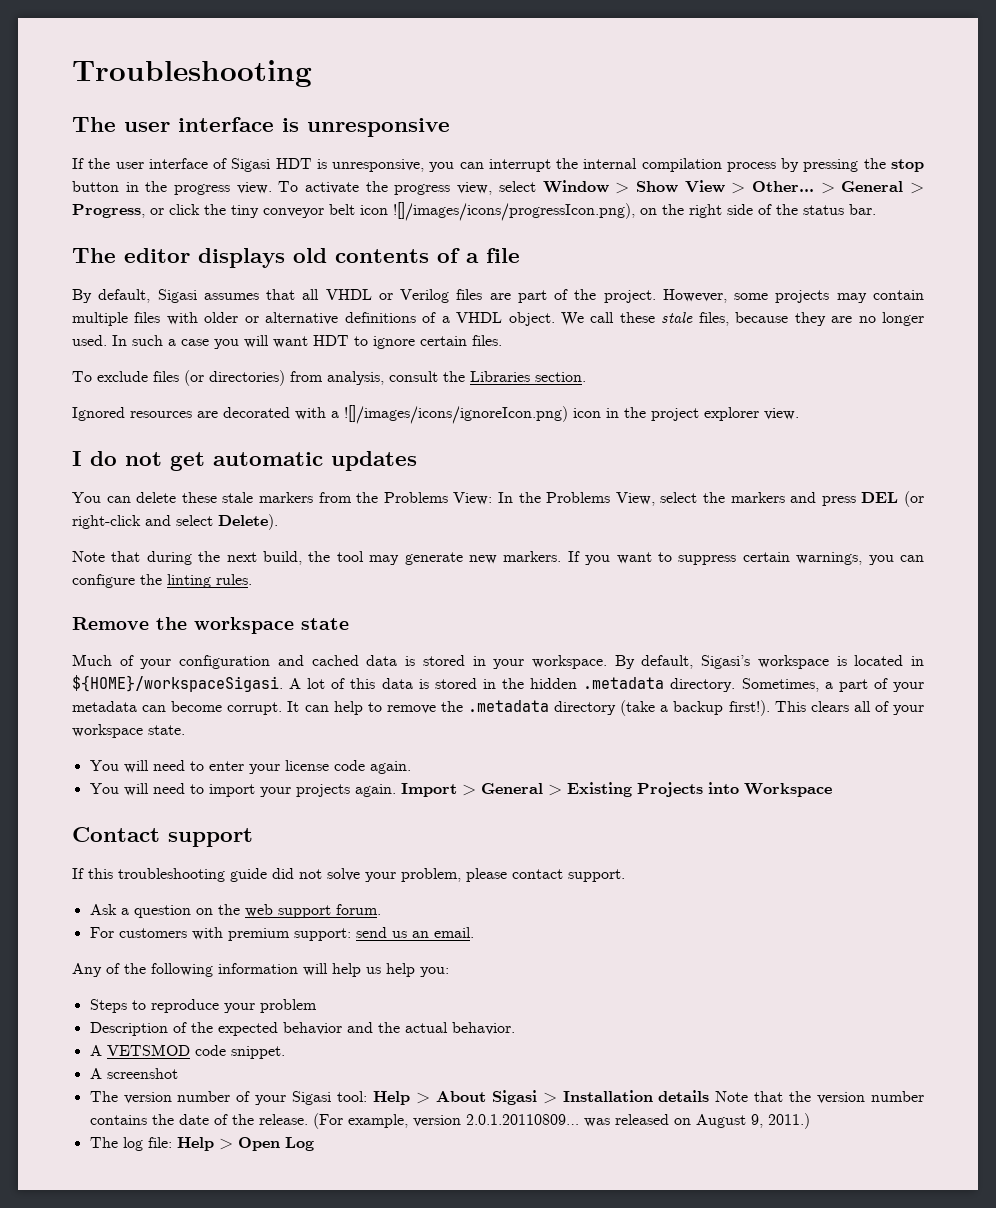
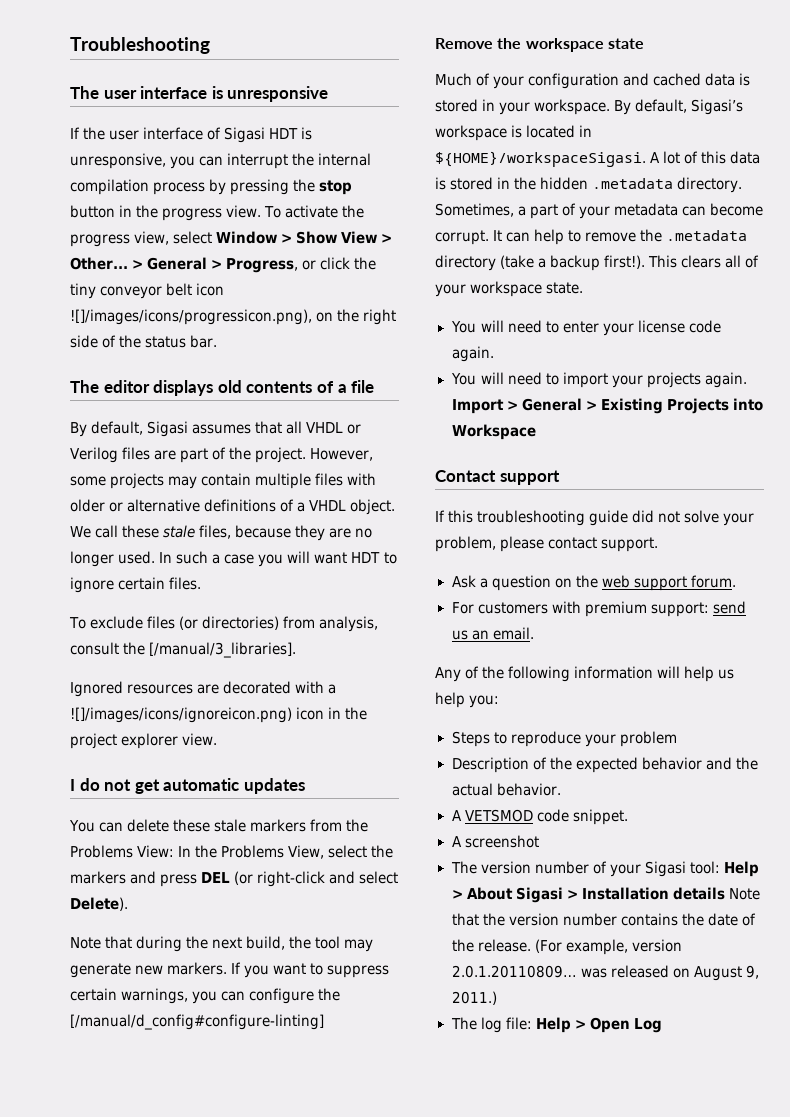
[393,202,635,221] ![]/images/icons/progressIcon.png), -> [70,309,312,325] ![]/images/icons/progressicon.png),
[470,371,586,382] Libraries section. -> [149,642,297,658] [/manual/3_libraries].
[344,405,568,424] ![]/images/icons/ignoreIcon.png) -> [70,707,292,723] ![]/images/icons/ignoreicon.png)
[167,574,252,588] linting rules. -> [70,1014,324,1030] [/manual/d_config#configure-linting]

